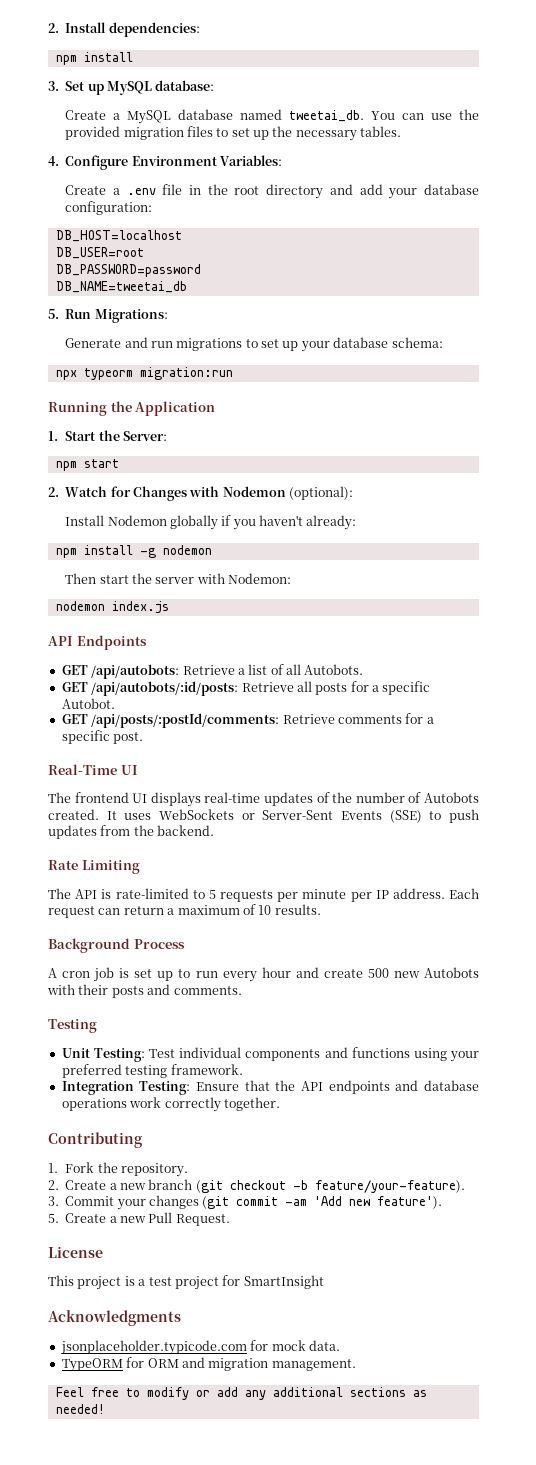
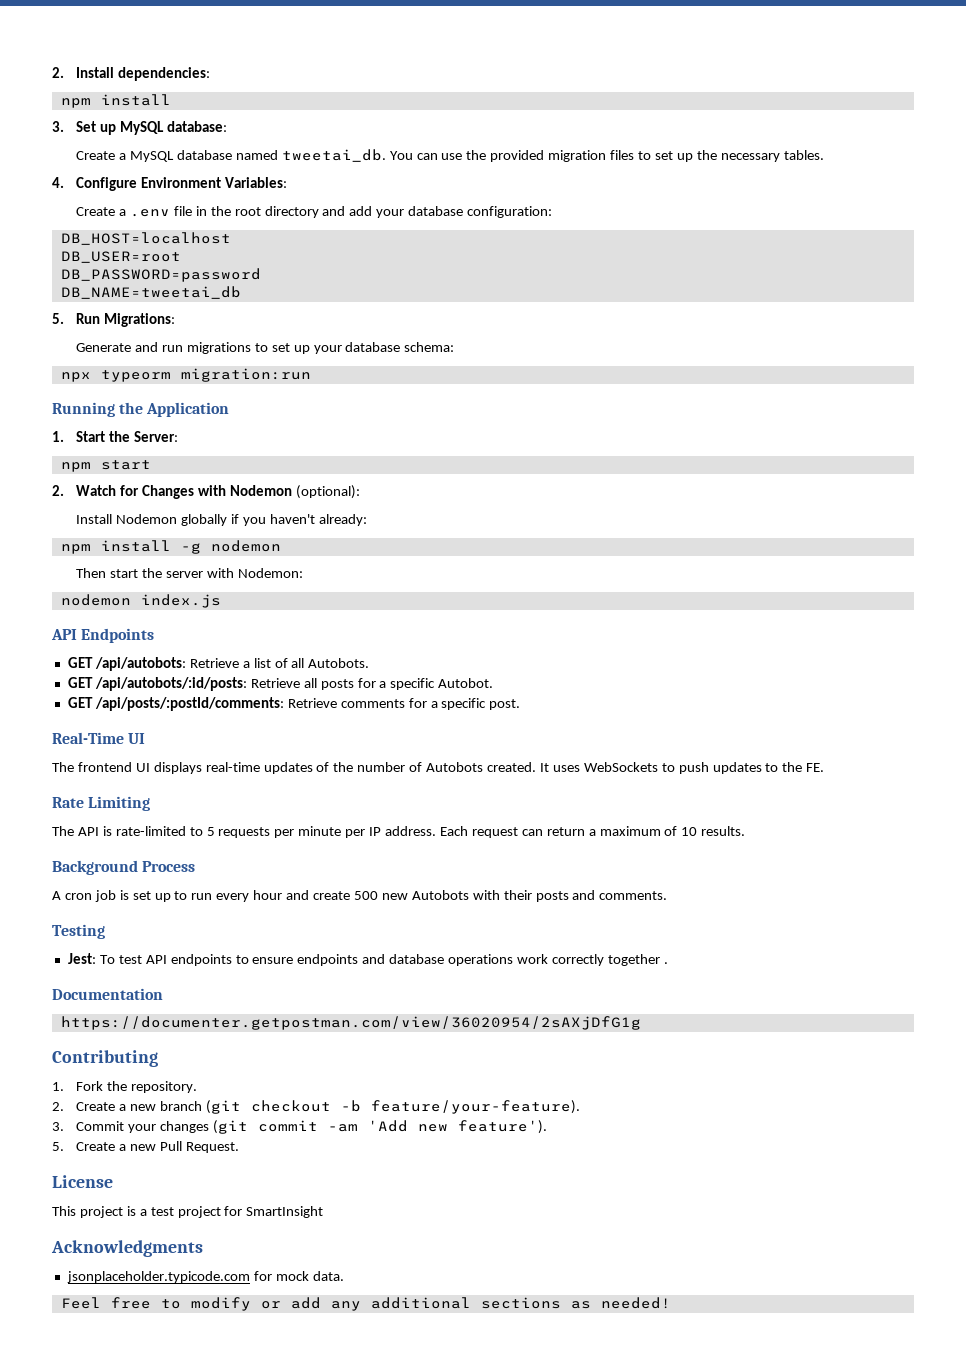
[241,809,480,823] [48,825,215,839] or Server-Sent Events (SSE) to push updates from the backend. -> [661,762,825,774] to push updates to the FE.
[61,1047,479,1062] [61,1064,243,1078] [61,1080,324,1095] Unit Testing: Test individual components and functions using your preferred testing framework. // Integration Testing: Ensure that the API -> [67,953,294,966] Jest: To test API endpoints to ensure
[223,1097,280,1111] together. -> [607,954,668,966] [52,988,163,1000] [60,1016,641,1030] together . // Documentation // https://documenter.getpostman.com/view/36020954/2sAXjDfG1g
[61,1357,356,1372] // TypeORM for ORM and migration management. -> (344, 1276) none

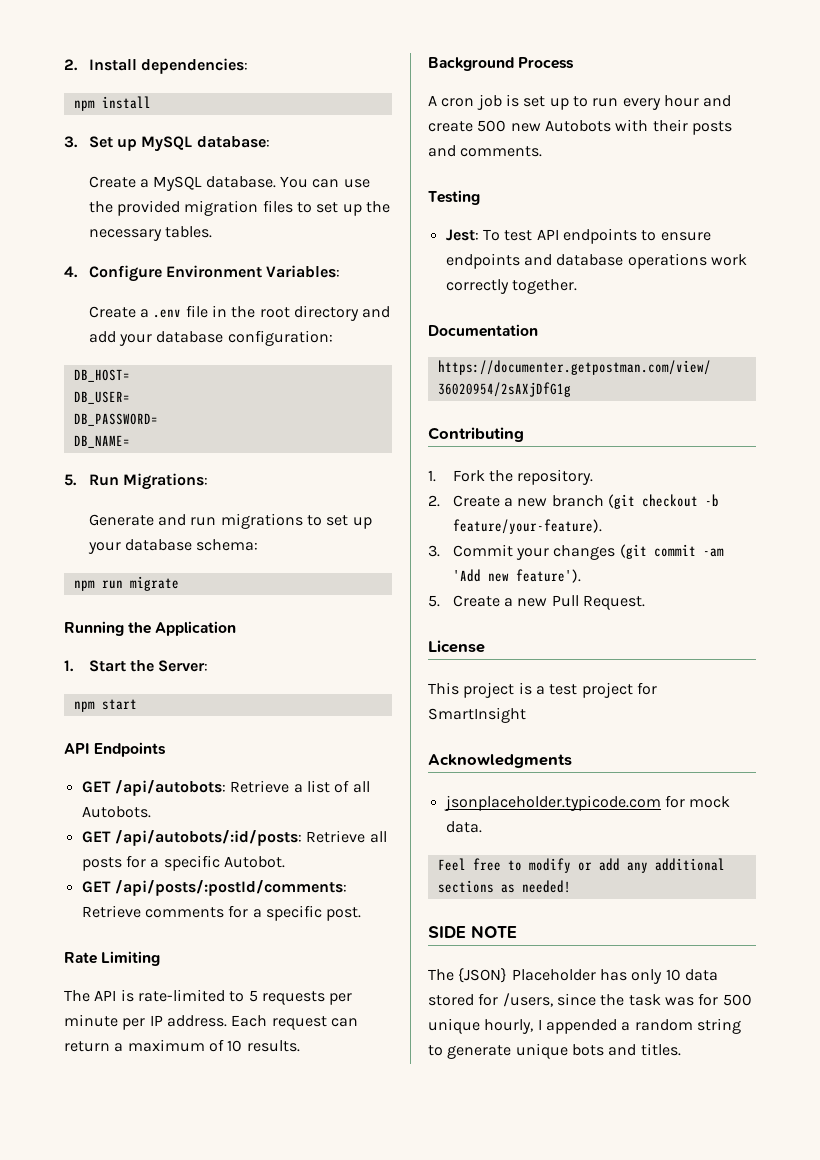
[176,149,386,162] database named tweetai_db. -> [205,176,276,188] database.
[60,232,231,245] [60,251,181,263] [60,268,261,282] [60,286,241,299] DB_HOST=localhost // DB_USER=root // DB_PASSWORD=password // DB_NAME=tweetai_db -> [73,369,130,382] [73,391,130,404] [73,413,158,426] [73,435,130,448] DB_HOST= // DB_USER= // DB_PASSWORD= // DB_NAME=
[60,368,311,382] npx typeorm migration:run -> [73,576,179,591] npm run migrate
[52,485,360,499] [76,514,367,526] [60,540,281,554] [76,568,303,578] [60,594,221,608] // 2. Watch for Changes with Nodemon (optional): // Install Nodemon globally if you haven't already: // npm install -g nodemon // Then start the server with Nodemon: // nodemon index.js -> (137, 704) none
[52,732,146,744] [52,762,825,774] // Real-Time UI // The frontend UI displays real-time updates of the number of Autobots created. It uses WebSockets to push updates to the FE. -> (362, 914) none
[607,954,668,966] together . -> [511,279,577,294] together.
(671, 1303) none -> [428,925,517,938] [428,968,718,984] [428,993,752,1007] [428,1018,741,1034] [428,1043,681,1059] // SIDE NOTE // The {JSON} Placeholder has only 10 data stored for /users, since the task was for 500 unique hourly, I appended a random string to generate unique bots and titles.

